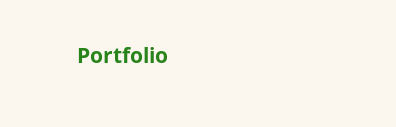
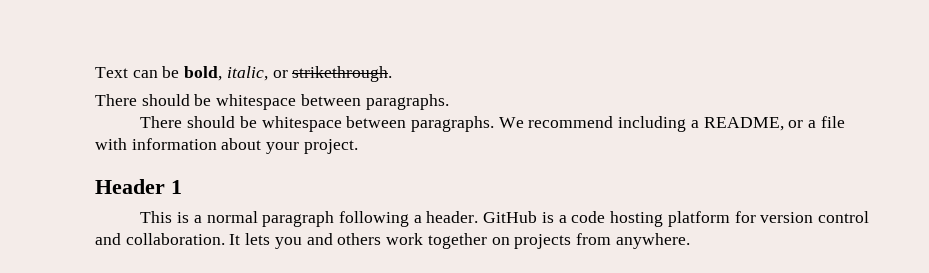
[77,47,168,63] Portfolio -> [95,66,393,82] [95,94,449,110] [140,116,845,132] [95,138,358,154] [95,179,182,194] [140,211,869,227] [95,233,690,249] Text can be bold, italic, or strikethrough. // There should be whitespace between paragraphs. // There should be whitespace between paragraphs. We recommend including a README, or a file with information about your project. // Header 1 // This is a normal paragraph following a header. GitHub is a code hosting platform for version control and collaboration. It lets you and others work together on projects from anywhere.

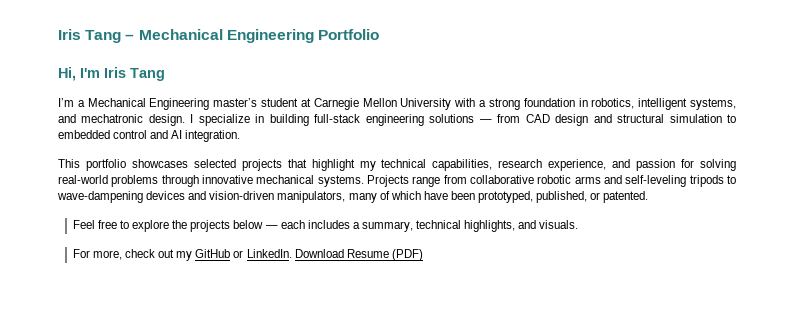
[95,66,393,82] [95,94,449,110] [140,116,845,132] [95,138,358,154] [95,179,182,194] [140,211,869,227] [95,233,690,249] Text can be bold, italic, or strikethrough. // There should be whitespace between paragraphs. // There should be whitespace between paragraphs. We recommend including a README, or a file with information about your project. // Header 1 // This is a normal paragraph following a header. GitHub is a code hosting platform for version control and collaboration. It lets you and others work together on projects from anywhere. -> [58,29,379,43] [58,67,165,81] [58,98,736,110] [58,114,736,126] [58,130,241,142] [58,159,736,171] [58,175,737,187] [57,191,649,203] [72,220,579,232] [72,249,423,261] Iris Tang – Mechanical Engineering Portfolio // Hi, I'm Iris Tang // I’m a Mechanical Engineering master’s student at Carnegie Mellon University with a strong foundation in robotics, intelligent systems, and mechatronic design. I specialize in building full-stack engineering solutions — from CAD design and structural simulation to embedded control and AI integration. // This portfolio showcases selected projects that highlight my technical capabilities, research experience, and passion for solving real-world problems through innovative mechanical systems. Projects range from collaborative robotic arms and self-leveling tripods to wave-dampening devices and vision-driven manipulators, many of which have been prototyped, published, or patented. // Feel free to explore the projects below — each includes a summary, technical highlights, and visuals. // For more, check out my GitHub or LinkedIn. Download Resume (PDF)

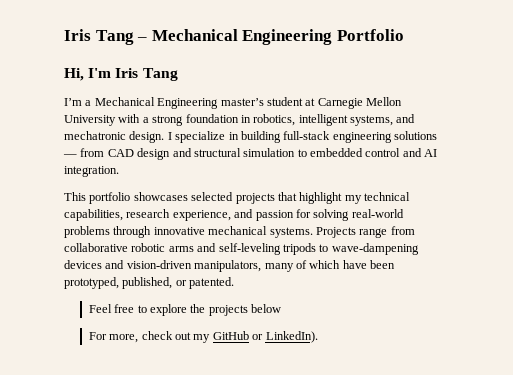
[265,220,579,232] — each includes a summary, technical highlights, and visuals. -> (282, 308) none
[246,249,423,261] LinkedIn. Download Resume (PDF) -> [265,331,318,343] LinkedIn).

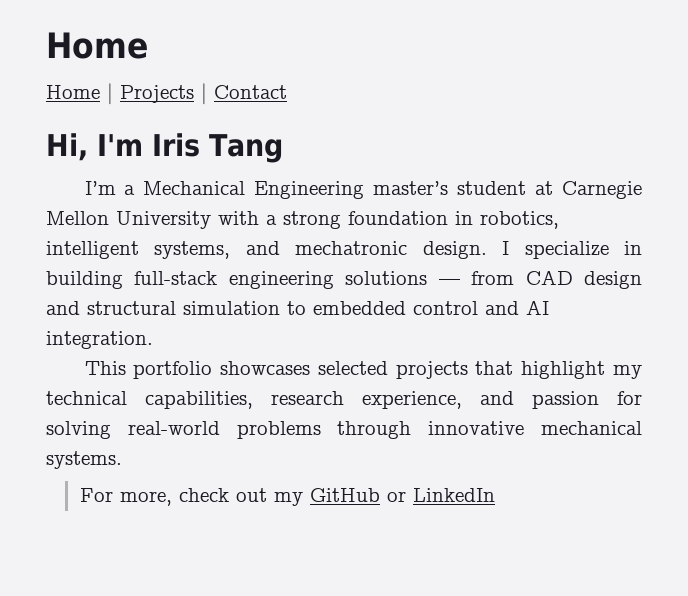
[64,29,404,45] Iris Tang – Mechanical Engineering Portfolio -> [46,32,148,59] [46,83,287,105] Home // Home | Projects | Contact
[315,226,415,238] [64,243,419,255] [64,260,395,272] [64,277,235,289] [88,304,282,316] Projects range from collaborative robotic arms and self-leveling tripods to wave-dampening devices and vision-driven manipulators, many of which have been prototyped, published, or patented. // Feel free to explore the projects below -> (122, 460) none
[265,331,318,343] LinkedIn). -> [412,488,495,502] LinkedIn

